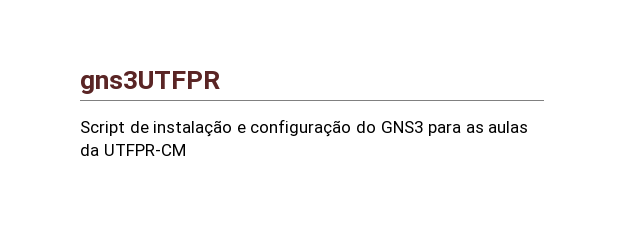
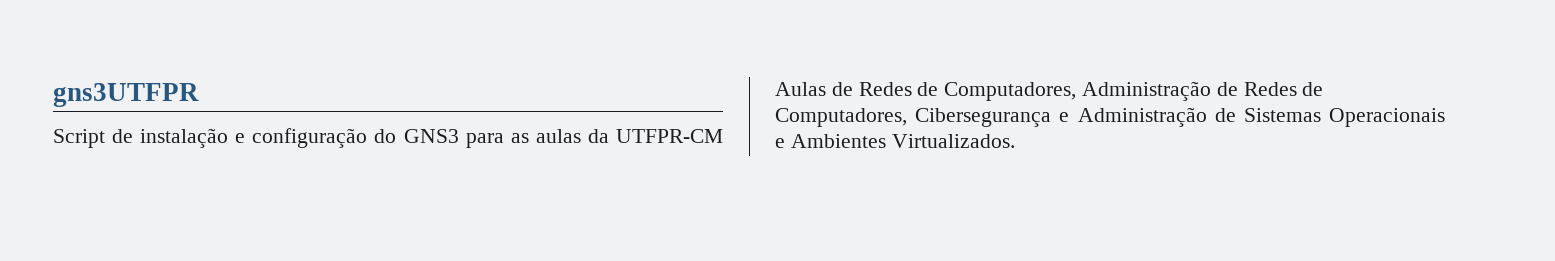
(186, 150) none -> [775,81,1324,101] [775,107,1445,127] [775,134,1015,148] Aulas de Redes de Computadores, Administração de Redes de Computadores, Cibersegurança e Administração de Sistemas Operacionais e Ambientes Virtualizados.

